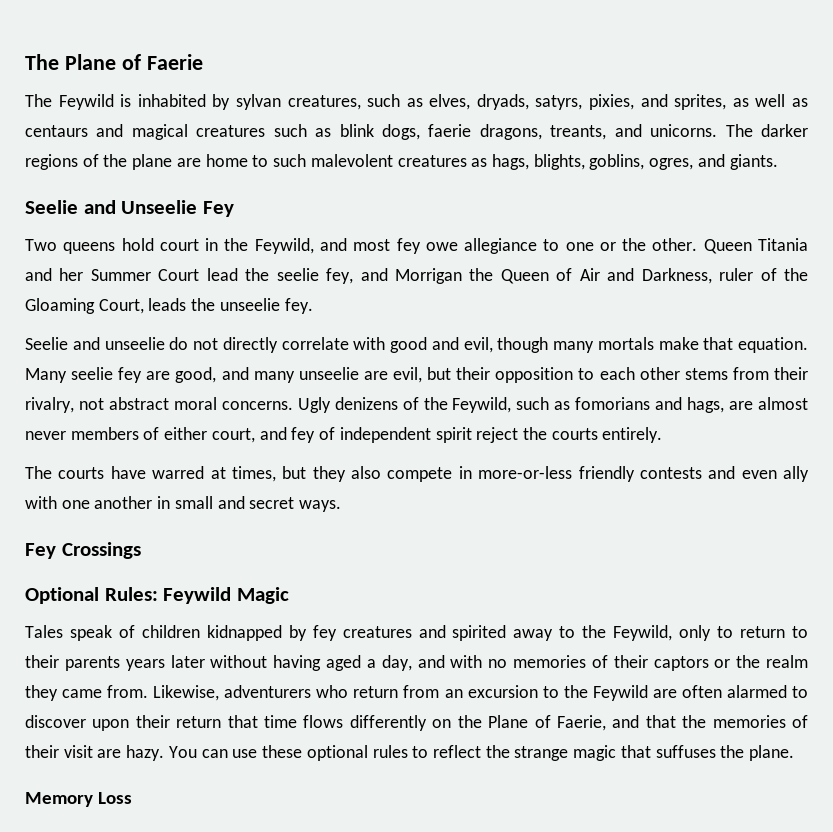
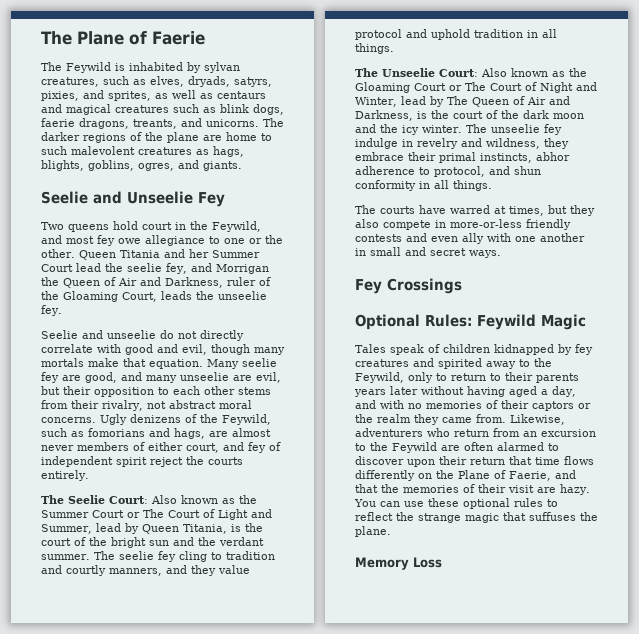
(663, 435) none -> [41,495,257,504] [41,509,272,520] [41,523,263,534] [41,537,264,548] [41,551,275,562] [41,565,250,576] [355,29,557,40] [355,43,394,54] [355,68,587,77] [355,82,597,93] [355,96,570,107] [355,110,584,121] [355,124,562,135] [355,138,569,149] [355,152,570,163] [355,166,541,177] [355,180,492,191] // The Seelie Court: Also known as the Summer Court or The Court of Light and Summer, lead by Queen Titania, is the court of the bright sun and the verdant summer. The seelie fey cling to tradition and courtly manners, and they value protocol and uphold tradition in all things. // The Unseelie Court: Also known as the Gloaming Court or The Court of Night and Winter, lead by The Queen of Air and Darkness, is the court of the dark moon and the icy winter. The unseelie fey indulge in revelry and wildness, they embrace their primal instincts, abhor adherence to protocol, and shun conformity in all things.

